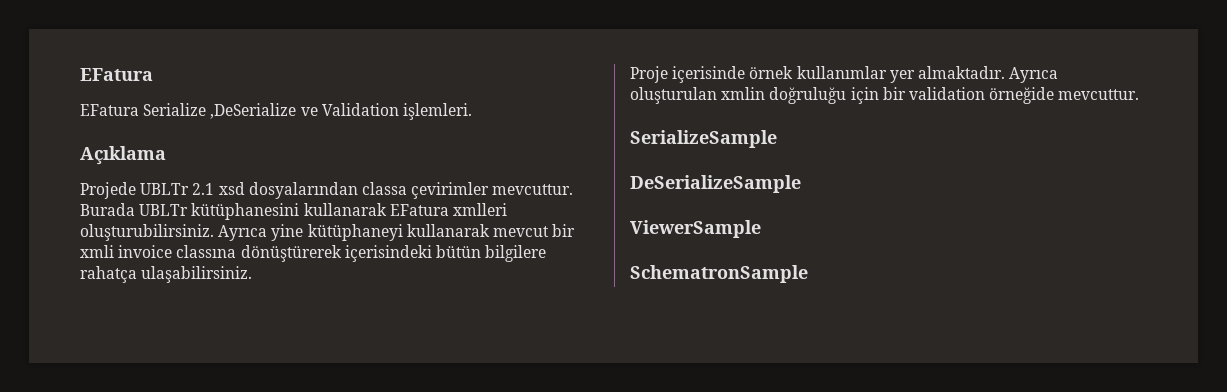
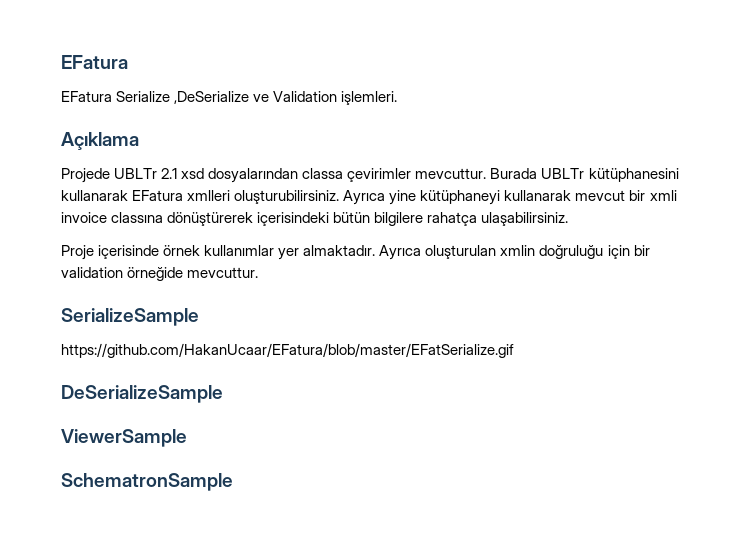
(777, 139) none -> [61,343,514,358] // https://github.com/HakanUcaar/EFatura/blob/master/EFatSerialize.gif

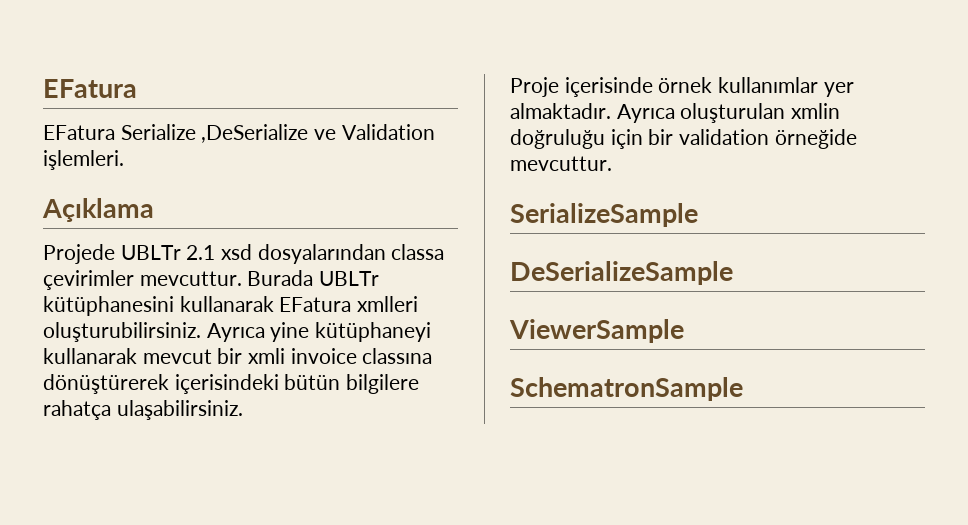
[61,343,514,358] // https://github.com/HakanUcaar/EFatura/blob/master/EFatSerialize.gif -> (698, 215) none

